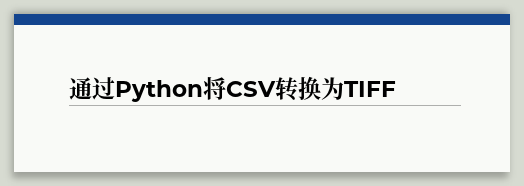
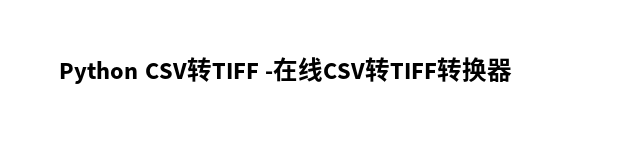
[69,76,396,102] 通过Python将CSV转换为TIFF -> [59,57,513,84] Python CSV转TIFF -在线CSV转TIFF转换器

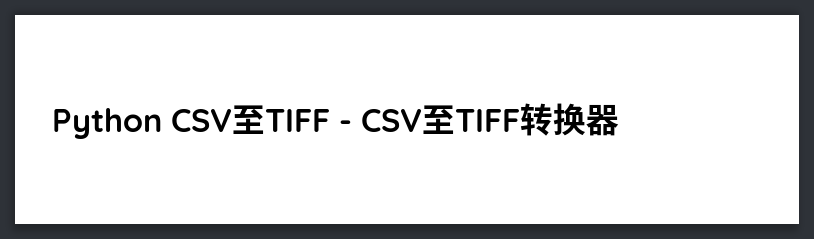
[186,57,212,82] 转 -> [232,105,265,134] 至
[273,57,391,82] 在线CSV转 -> [361,105,455,134] CSV至

